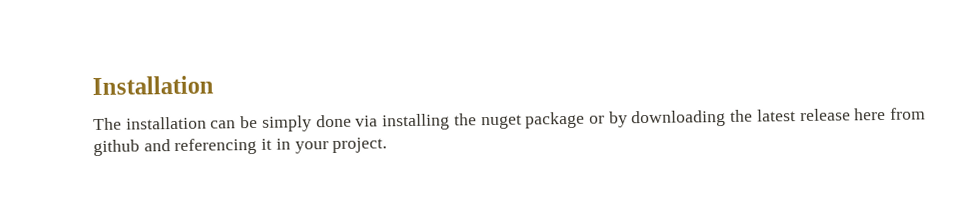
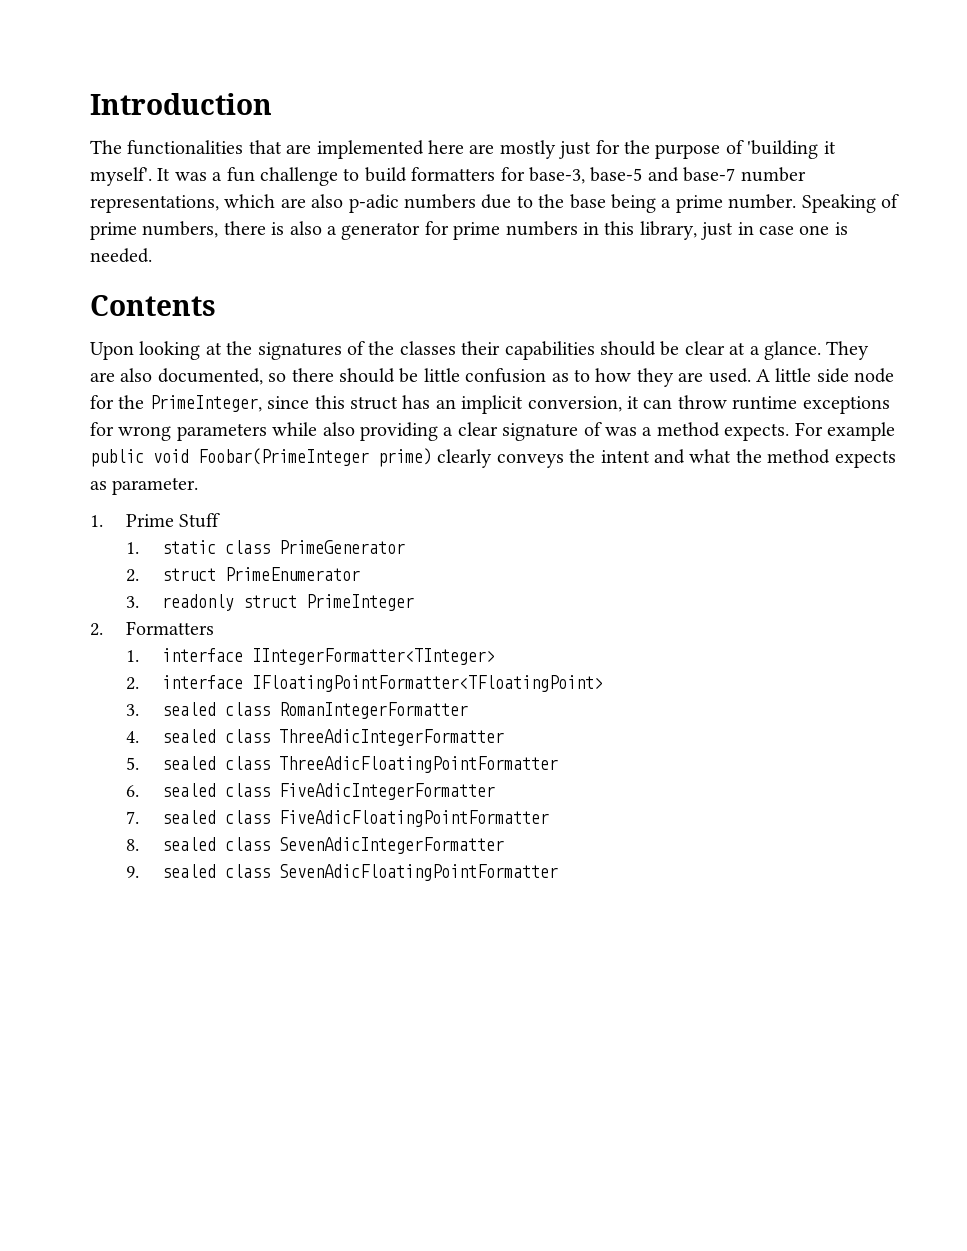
[92,75,214,96] Installation -> [90,93,272,115] Introduction
[125,107,927,132] [93,137,388,157] installation can be simply done via installing the nuget package or by downloading the latest release here from github and referencing it in your project. -> [127,140,836,159] [90,167,806,186] [90,194,899,213] [90,221,848,240] [90,248,152,263] [90,295,216,316] [90,341,870,360] [90,368,895,387] [90,395,890,414] [90,422,895,441] [90,448,896,468] [90,477,199,495] [90,513,221,528] [126,540,406,554] [126,567,361,582] [126,594,415,611] [90,621,215,636] [126,648,496,665] [126,675,604,692] [126,702,469,719] [126,729,505,746] [126,756,559,773] [126,783,496,800] [126,810,550,827] [126,837,505,854] [126,864,559,881] functionalities that are implemented here are mostly just for the purpose of 'building it myself'. It was a fun challenge to build formatters for base-3, base-5 and base-7 number representations, which are also p-adic numbers due to the base being a prime number. Speaking of prime numbers, there is also a generator for prime numbers in this library, just in case one is needed. // Contents // Upon looking at the signatures of the classes their capabilities should be clear at a glance. They are also documented, so there should be little confusion as to how they are used. A little side node for the PrimeInteger, since this struct has an implicit conversion, it can throw runtime exceptions for wrong parameters while also providing a clear signature of was a method expects. For example public void Foobar(PrimeInteger prime) clearly conveys the intent and what the method expects as parameter. // 1. Prime Stuff // 1. static class PrimeGenerator // 2. struct PrimeEnumerator // 3. readonly struct PrimeInteger // 2. Formatters // 1. interface IIntegerFormatter<TInteger> // 2. interface IFloatingPointFormatter<TFloatingPoint> // 3. sealed class RomanIntegerFormatter // 4. sealed class ThreeAdicIntegerFormatter // 5. sealed class ThreeAdicFloatingPointFormatter // 6. sealed class FiveAdicIntegerFormatter // 7. sealed class FiveAdicFloatingPointFormatter // 8. sealed class SevenAdicIntegerFormatter // 9. sealed class SevenAdicFloatingPointFormatter

